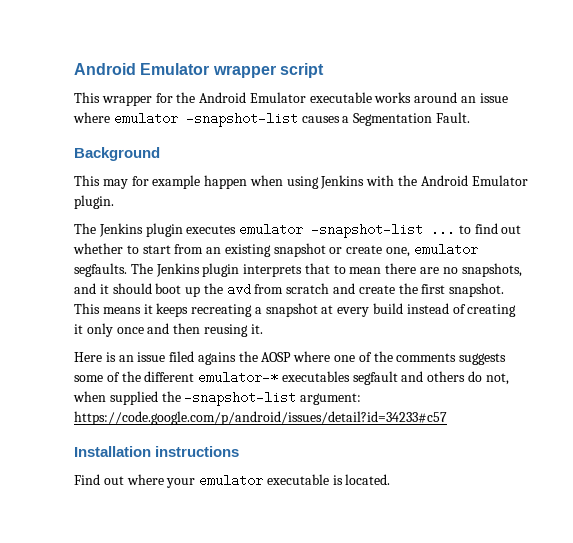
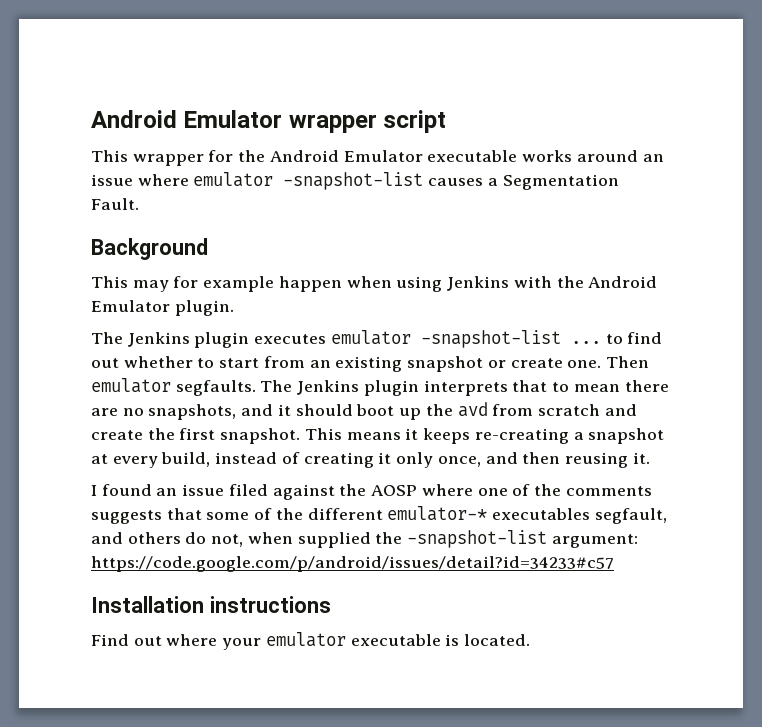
[386,247,411,257] one, -> [567,356,649,368] one. Then
[191,304,253,317] recreating -> [474,428,569,444] re-creating
[373,303,404,314] build -> [161,452,211,467] build,
[116,327,144,334] once -> [437,456,481,467] once,
[74,352,116,362] Here is -> [91,484,152,496] I found
[197,352,236,365] agains -> [272,484,335,500] against
(507, 359) none -> [166,508,202,520] that
[352,371,398,385] segfault -> [594,508,667,524] segfault,

